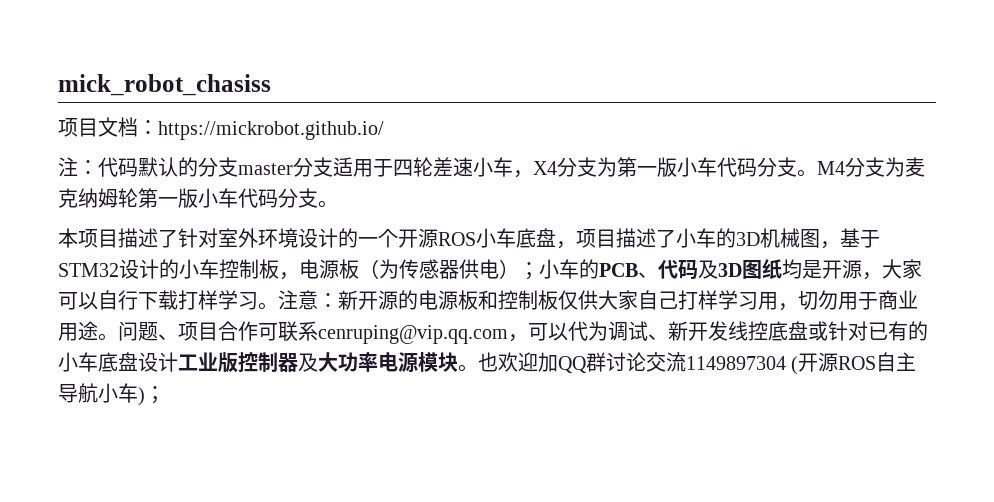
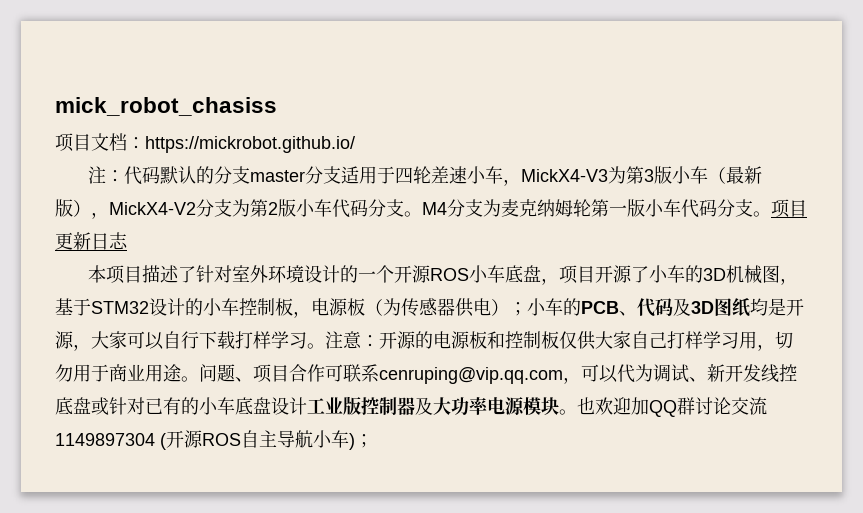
[533,161,557,175] X4 -> [520,166,762,184] [55,199,196,219] MickX4-V3为第3版小车（最新版），MickX4-V2
[637,166,657,175] 一 -> [268,202,278,215] 2
(338, 204) none -> [771,199,807,218] [55,232,128,250] 项目更新日志
[616,228,656,248] 描述 -> [594,265,632,283] 开源
[338,290,358,310] 新 -> (379, 341) none

